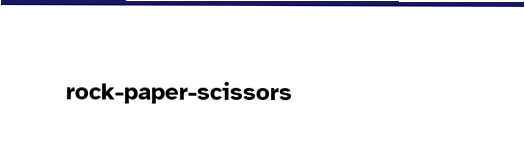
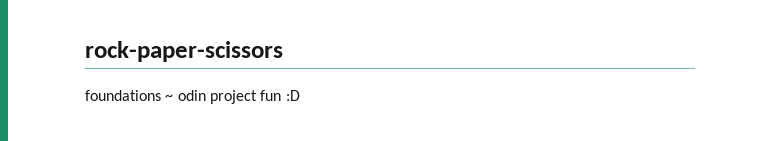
(292, 93) none -> [85,90,300,104] // foundations ~ odin project fun :D

